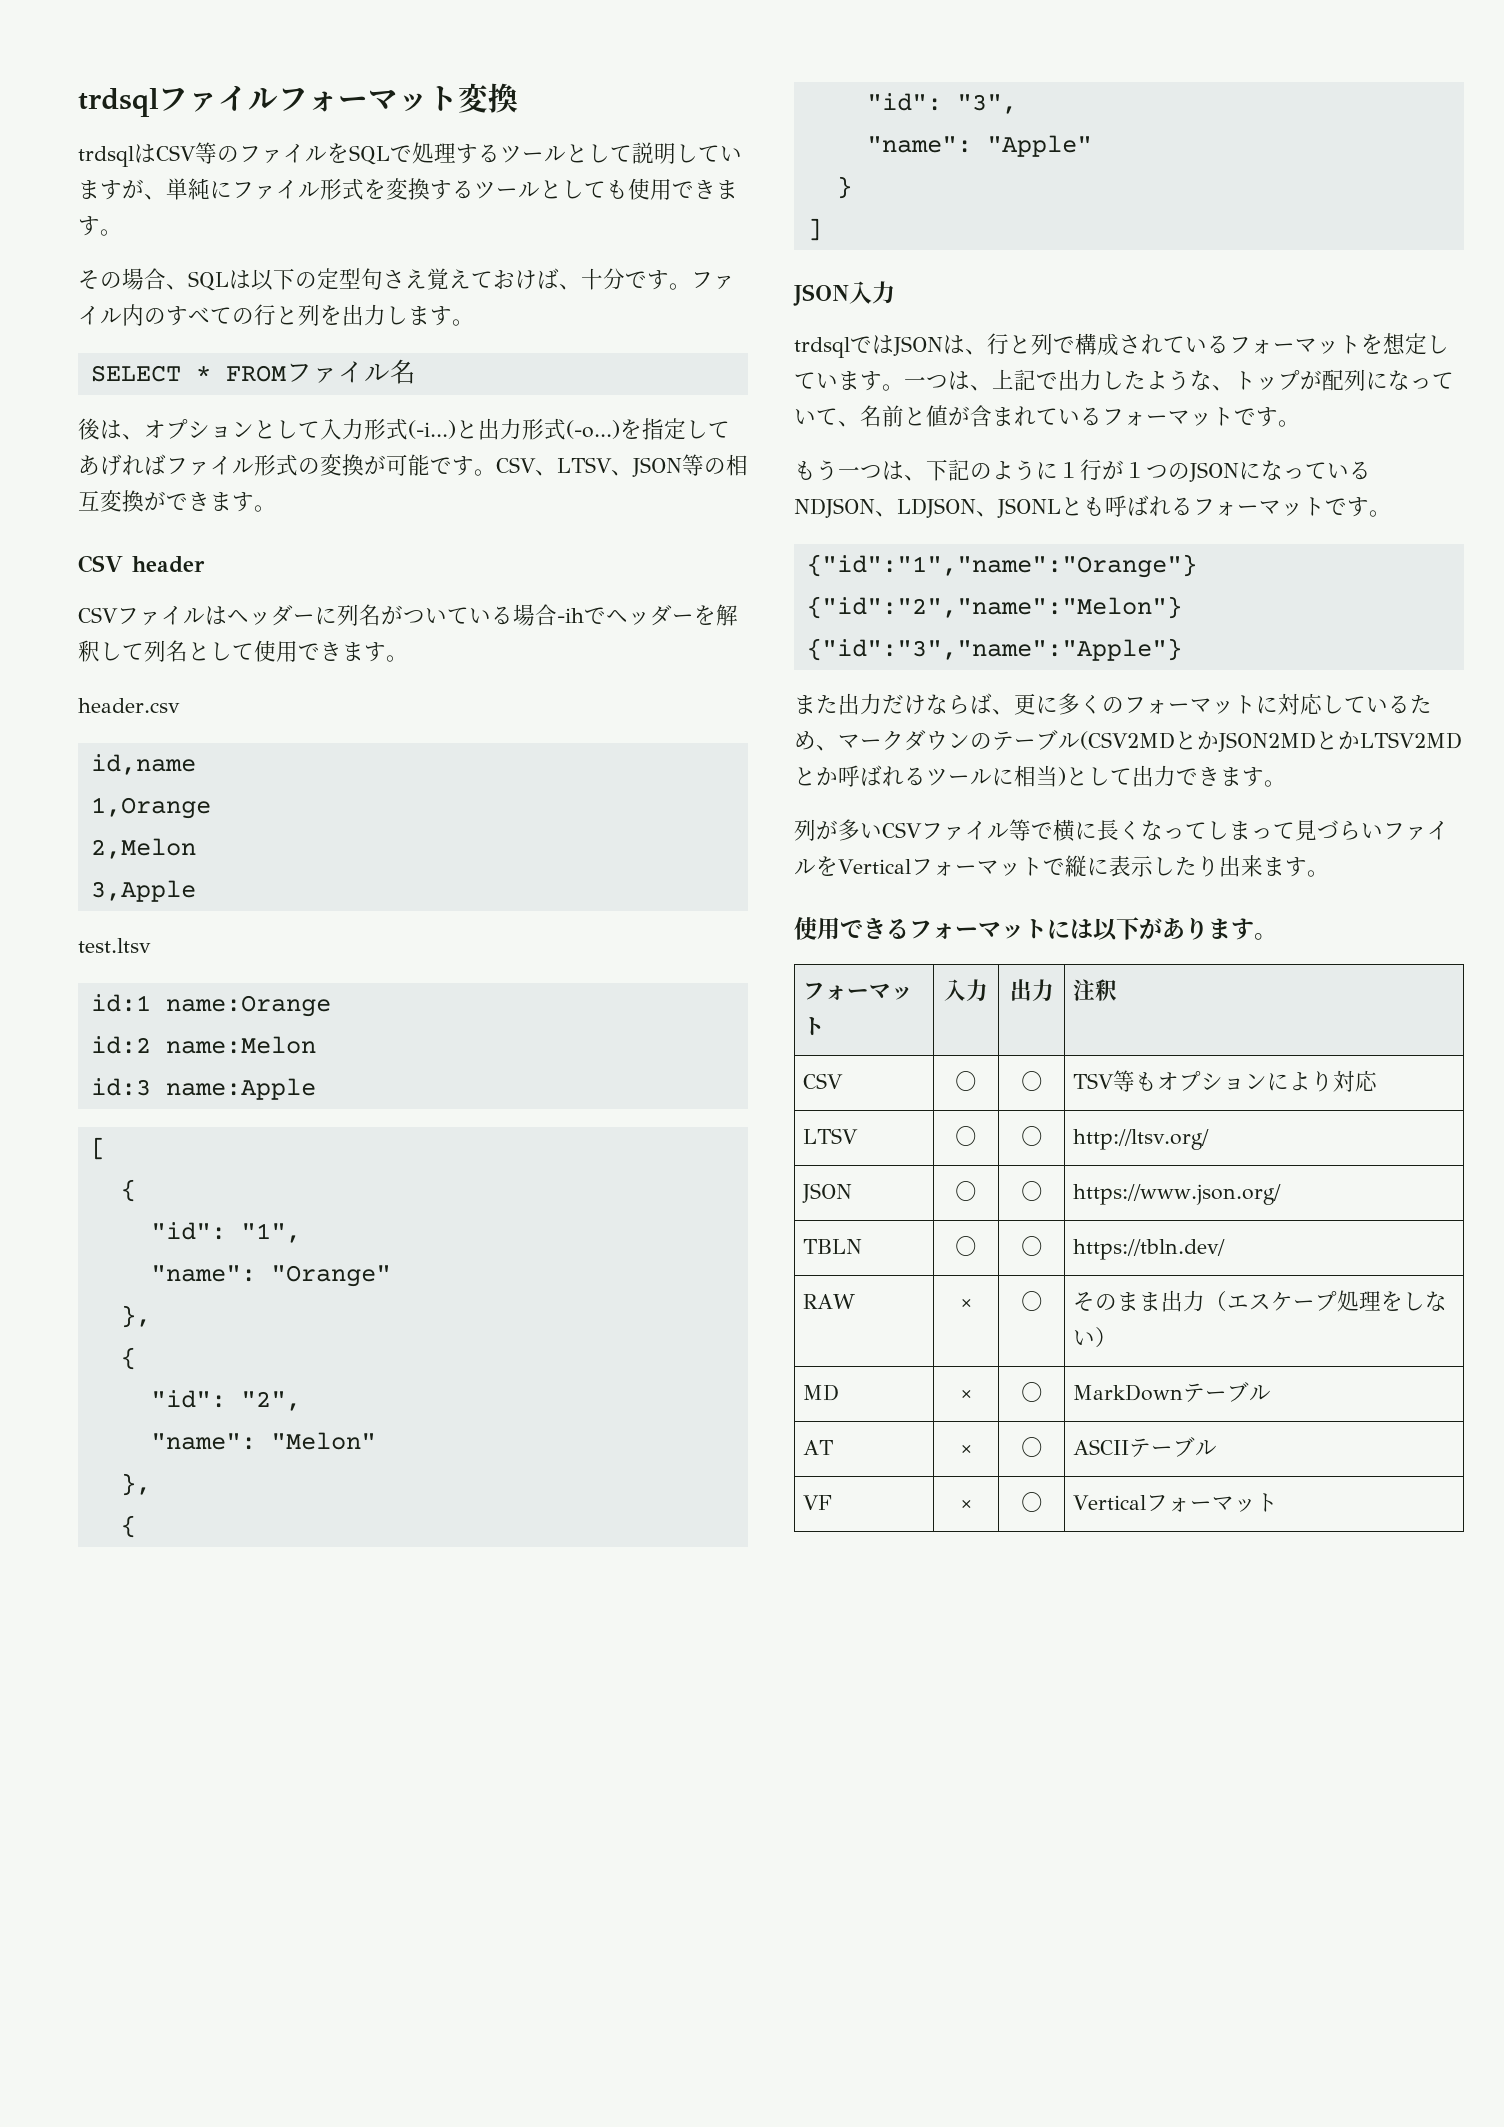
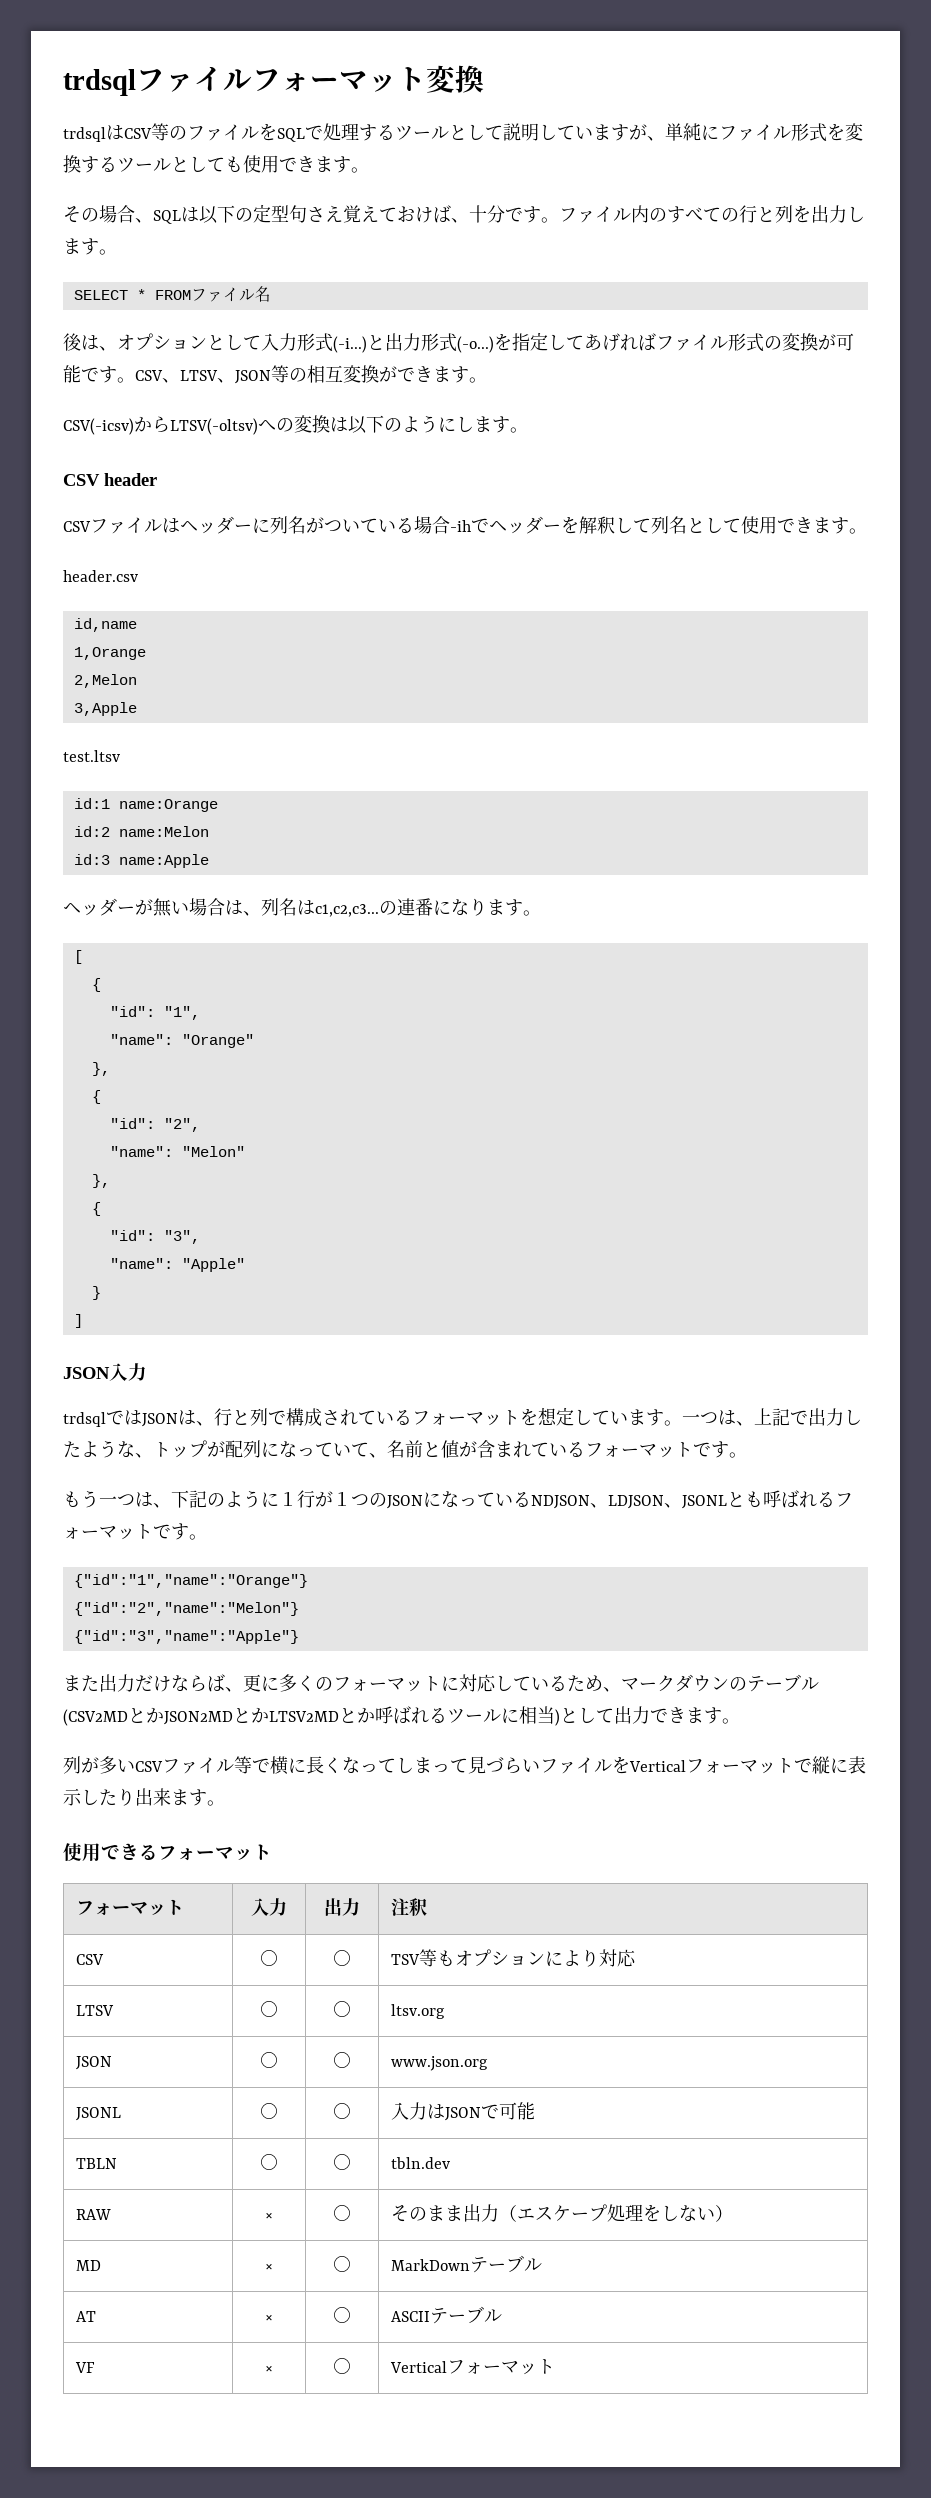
(276, 508) none -> [63,415,528,435] // CSV(-icsv)からLTSV(-oltsv)への変換は以下のようにします。
(316, 1089) none -> [63,898,541,917] // ヘッダーが無い場合は、列名はc1,c2,c3...の連番になります。
[1047,917,1277,941] には以下があります。 -> (272, 1852) none
[1073,1129,1210,1150] http://ltsv.org/ -> [391,2004,446,2019] ltsv.org
[1073,1184,1282,1205] https://www.json.org/ -> [391,2056,489,2071] [76,2107,122,2121] [260,2103,278,2119] [333,2103,351,2119] [391,2102,536,2121] www.json.org // JSONL | ○ | ○ | 入力はJSONで可能
[1073,1239,1226,1260] https://tbln.dev/ -> [391,2157,451,2169] tbln.dev

